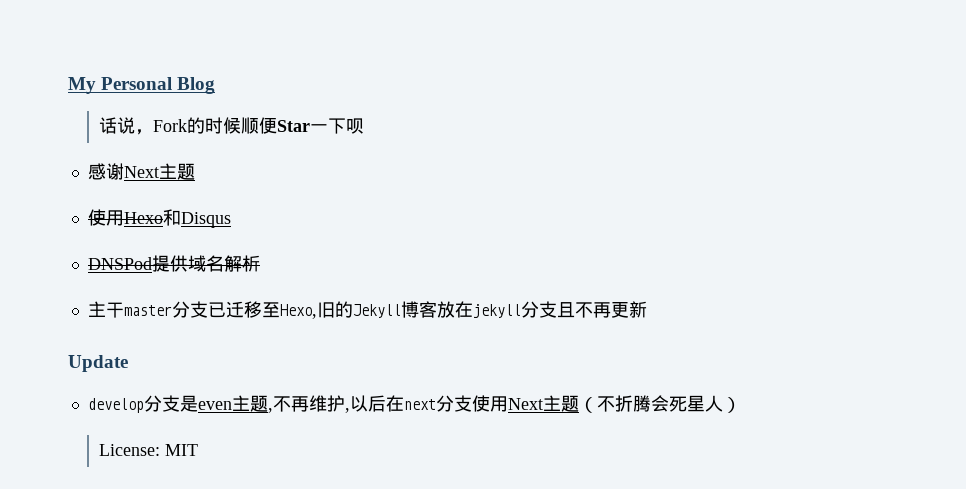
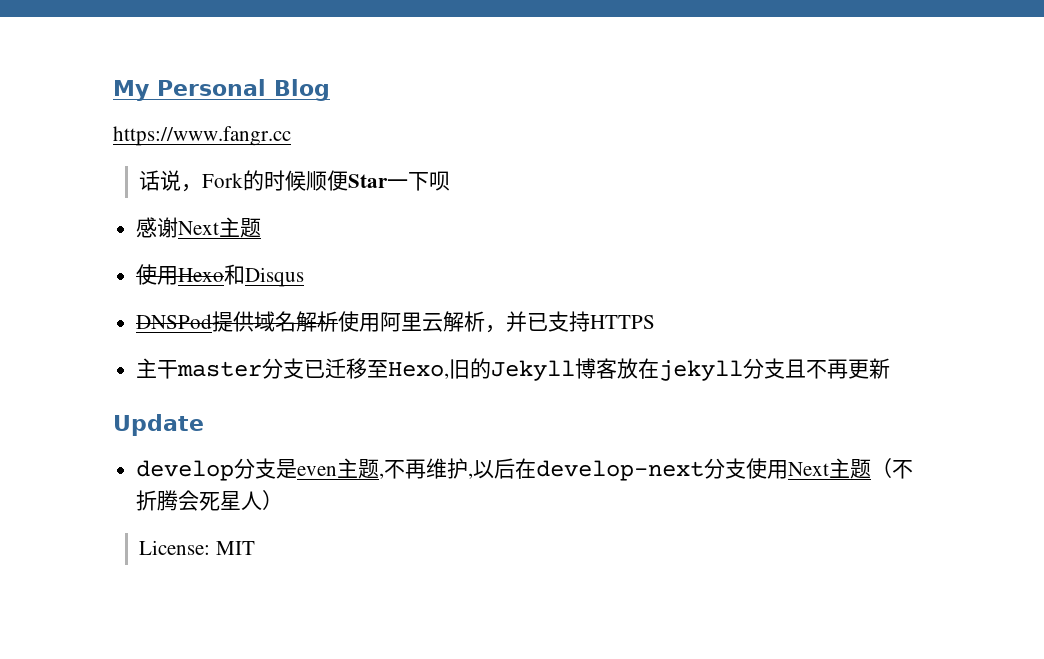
(216, 85) none -> [113,126,291,146] // https://www.fangr.cc
(260, 263) none -> [338,311,656,333] 使用阿里云解析，并已支持HTTPS
[403,399,436,410] next -> [536,460,705,481] develop-next

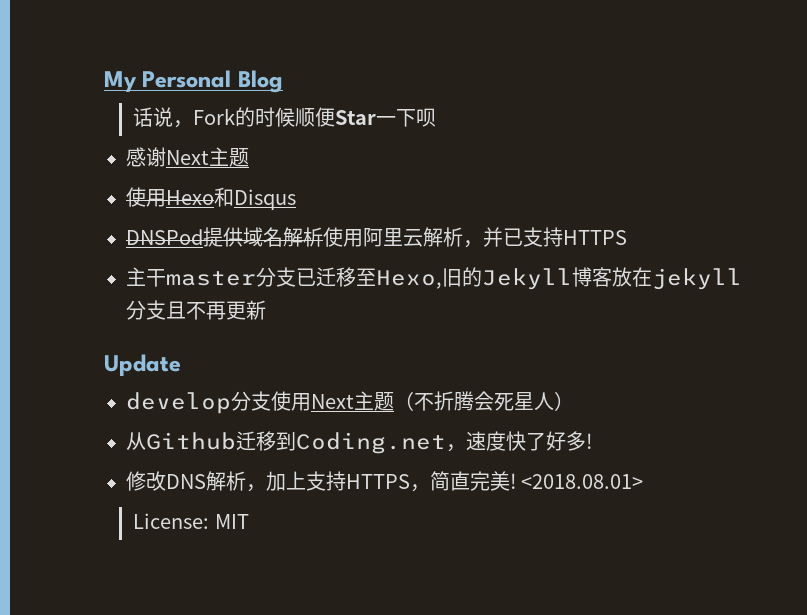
[113,126,291,146] // https://www.fangr.cc -> (283, 81) none
[276,458,747,481] 是even主题,不再维护,以后在develop-next分支 -> (271, 401) none
(284, 500) none -> [126,431,592,454] [126,471,644,492] // 从Github迁移到Coding.net，速度快了好多! // 修改DNS解析，加上支持HTTPS，简直完美! <2018.08.01>

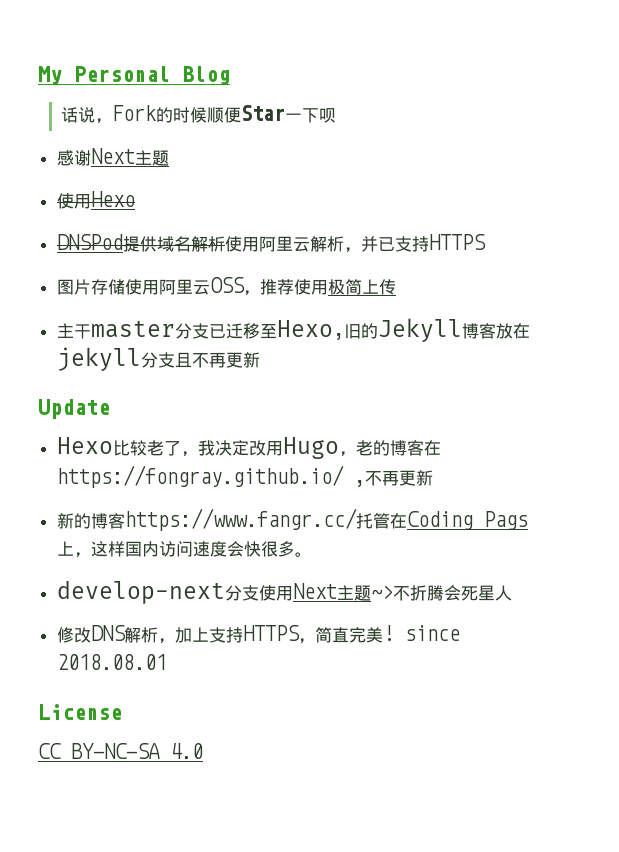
[214,187,296,210] 和Disqus -> (135, 199) none
(627, 237) none -> [56,277,396,296] // 图片存储使用阿里云OSS，推荐使用极简上传
[126,392,231,414] develop -> [56,437,441,459] [56,465,433,488] [56,508,528,531] [56,541,312,558] [56,580,225,604] Hexo比较老了，我决定改用Hugo，老的博客在https://fongray.github.io/ ,不再更新 // 新的博客https://www.fangr.cc/托管在Coding Pags上，这样国内访问速度会快很多。 // develop-next
[394,391,414,411] （ -> [370,585,393,599] ~>
[554,391,574,411] [126,431,592,454] ） // 从Github迁移到Coding.net，速度快了好多! -> (512, 593) none
[521,474,644,489] [133,513,249,529] <2018.08.01> // License: MIT -> [404,625,460,641] [56,654,167,670] [38,704,122,720] [38,743,203,759] since 2018.08.01 // License // CC BY-NC-SA 4.0

